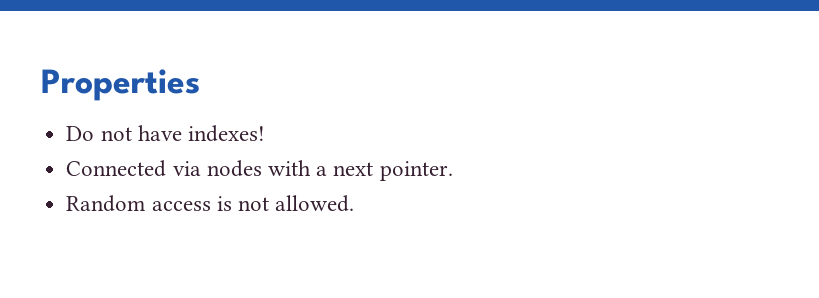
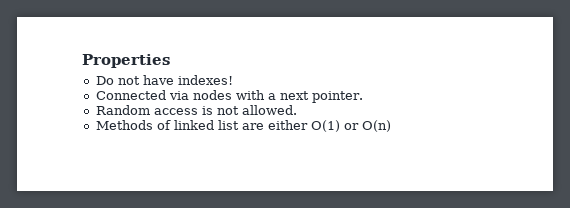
(355, 203) none -> [95,120,391,132] // Methods of linked list are either O(1) or O(n)

